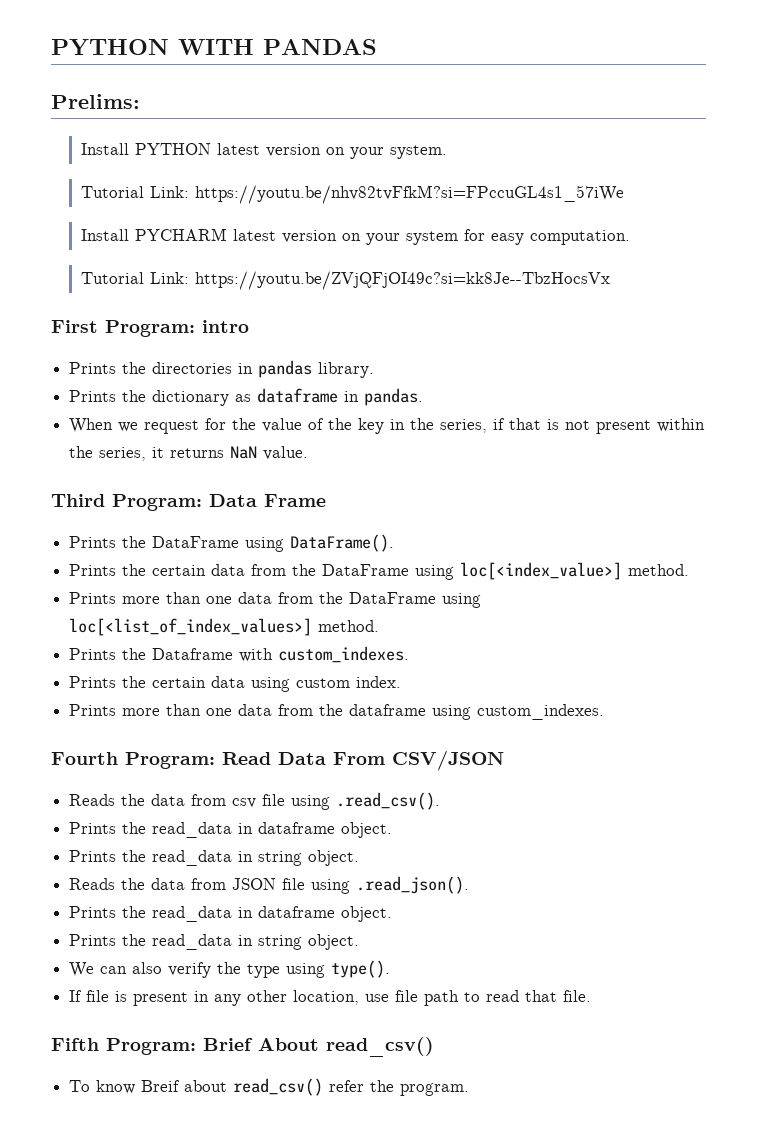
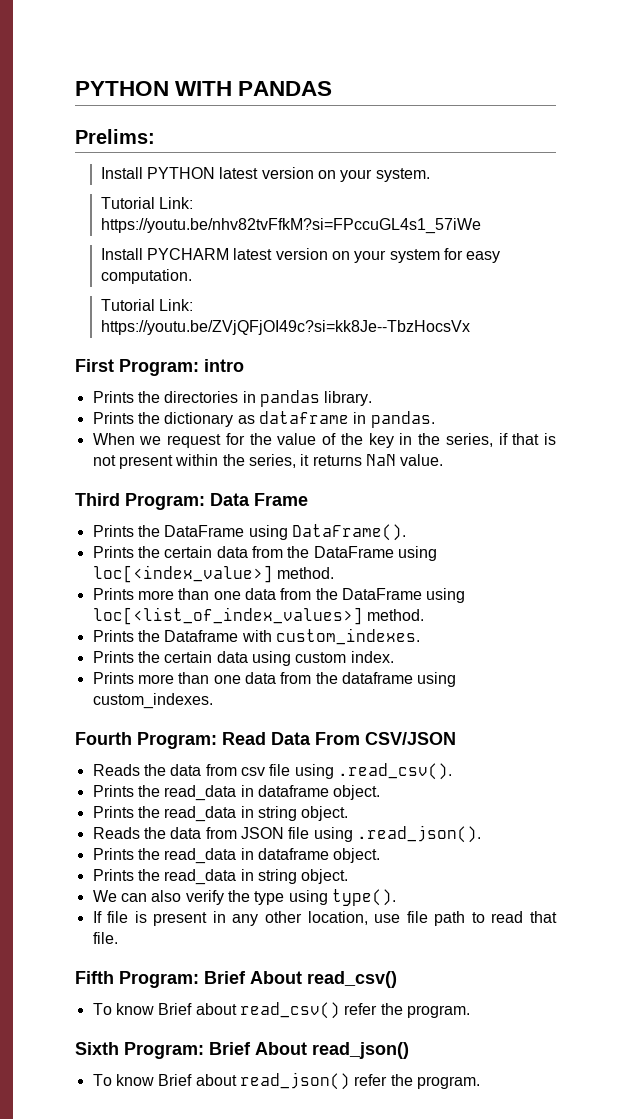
[141,1080,181,1092] Breif -> [158,1003,193,1015] Brief
(470, 1089) none -> [75,1042,409,1059] [92,1072,480,1090] // Sixth Program: Brief About read_json() // To know Brief about read_json() refer the program.

